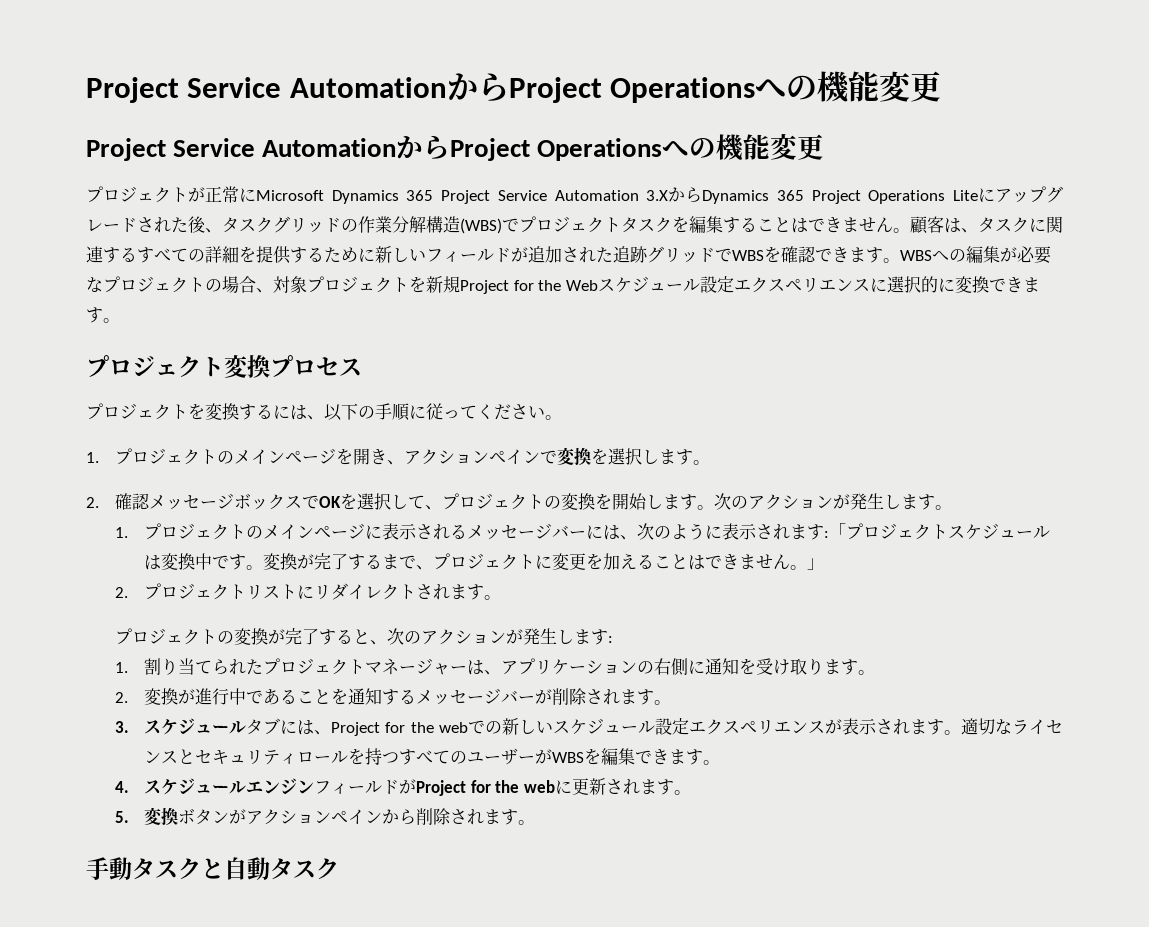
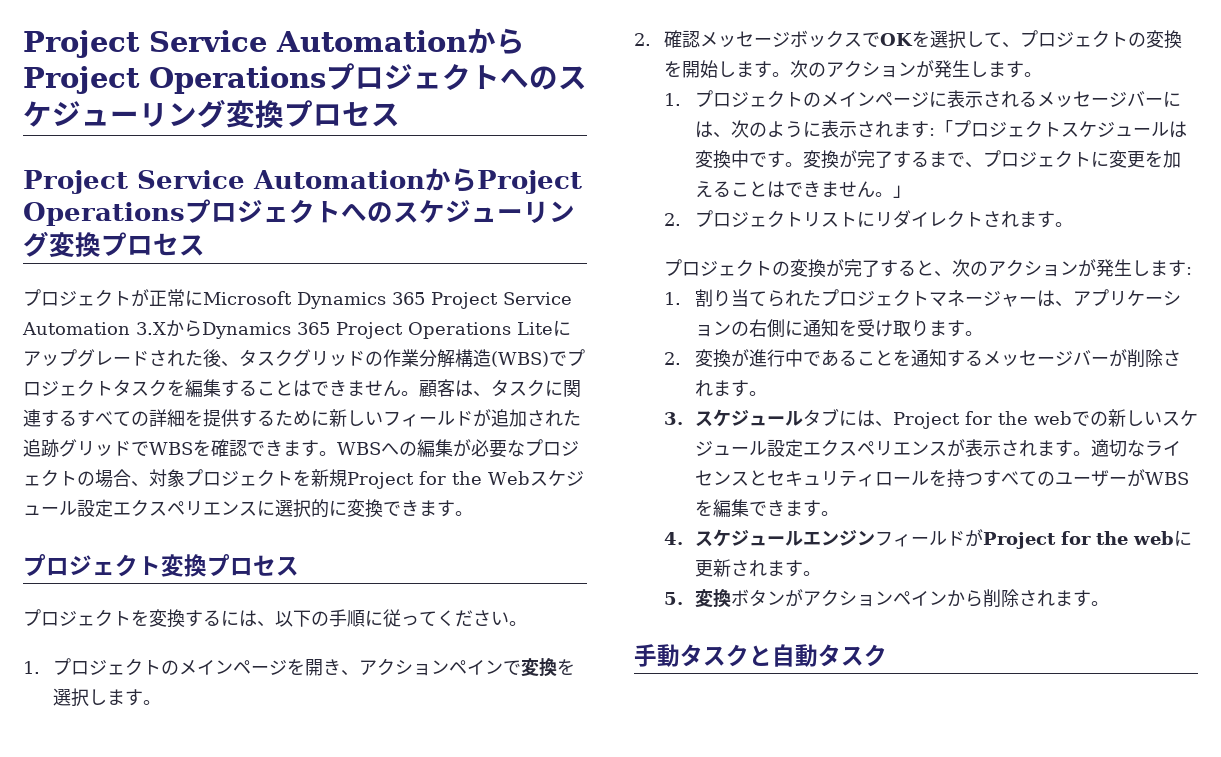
[86,71,942,103] [86,133,825,161] Project Service AutomationからProject Operationsへの機能変更 // Project Service AutomationからProject Operationsへの機能変更 -> [23,28,525,58] [23,63,587,94] [23,99,400,129] [23,168,582,194] [23,199,575,226] [23,231,205,257] Project Service AutomationからProject Operationsプロジェクトへのスケジューリング変換プロセス // Project Service AutomationからProject Operationsプロジェクトへのスケジューリング変換プロセス

